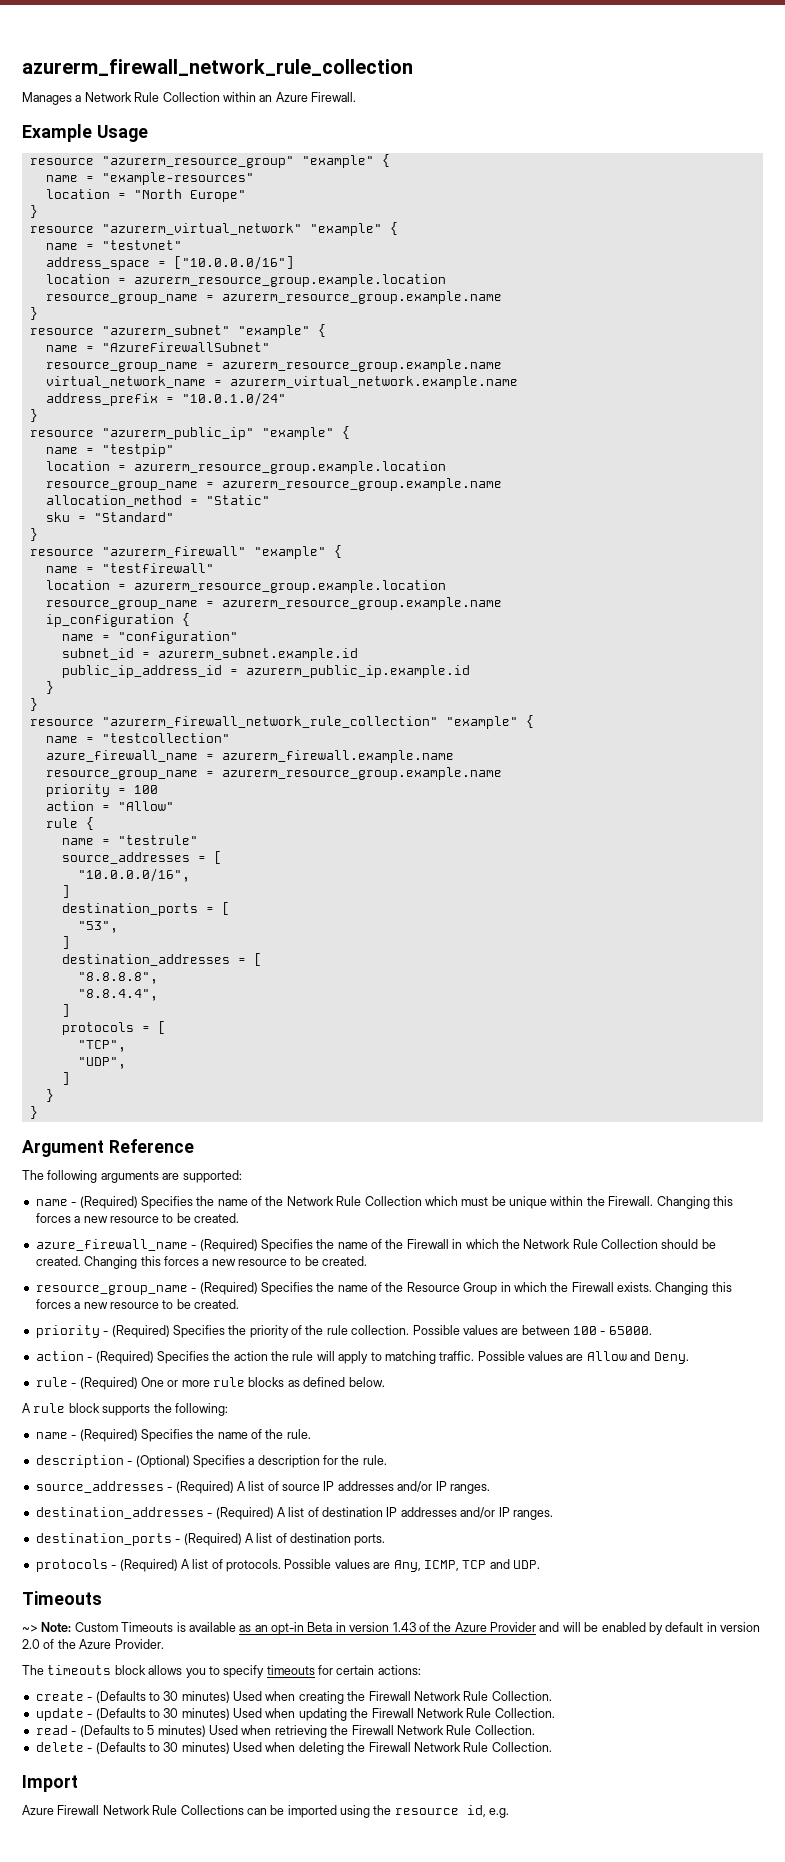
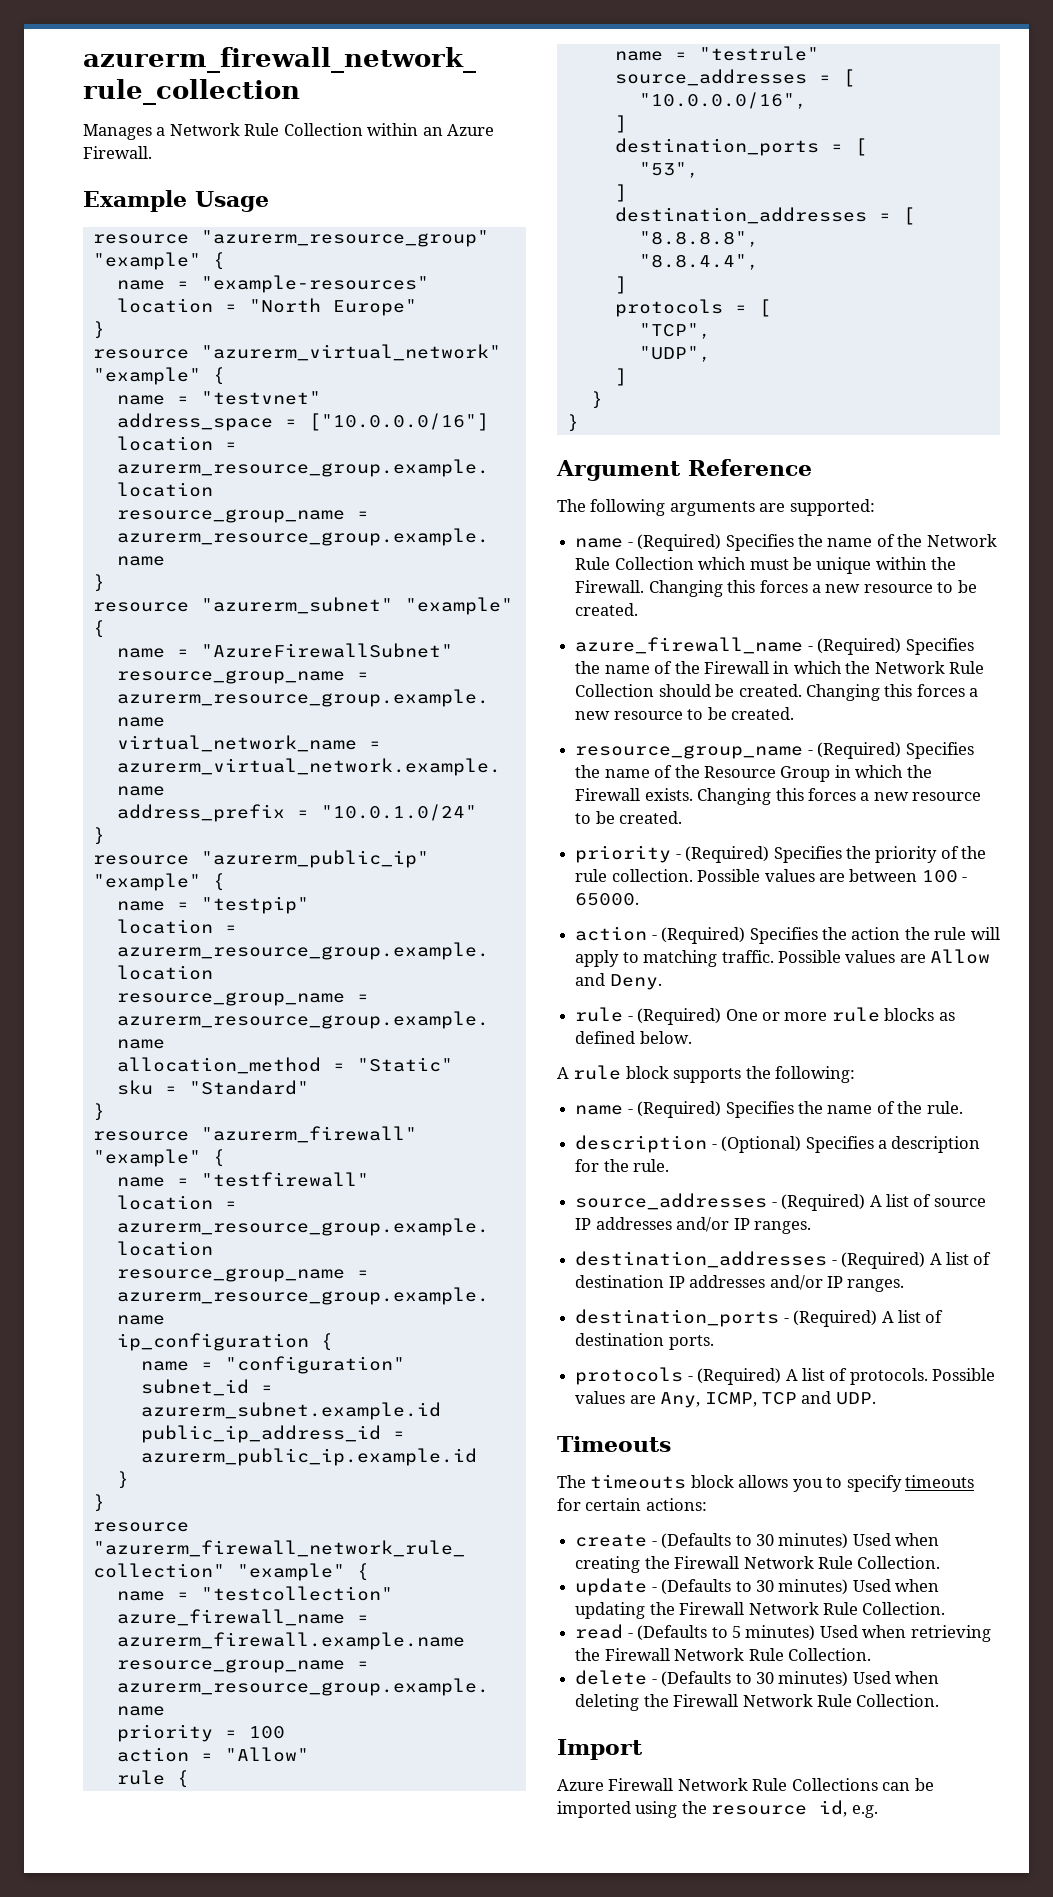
[22,1622,760,1635] [22,1639,164,1649] // ~> Note: Custom Timeouts is available as an opt-in Beta in version 1.43 of the Azure Provider and will be enabled by default in version 2.0 of the Azure Provider. -> (671, 1444) none

